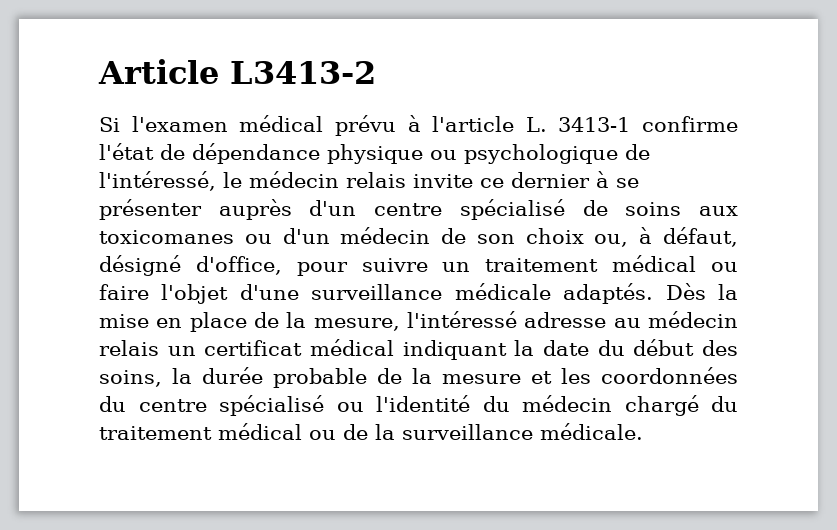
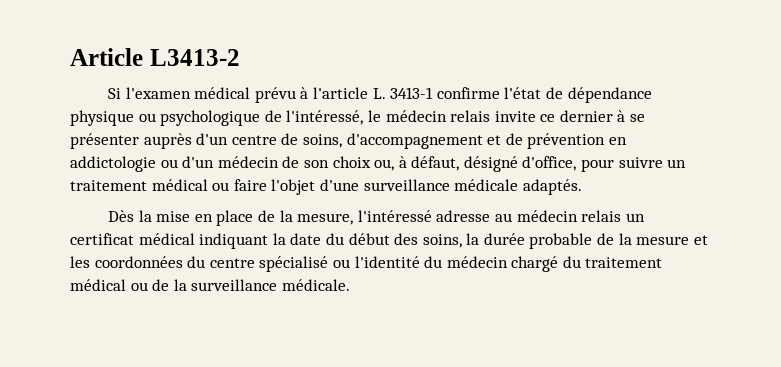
[459,199,738,220] [99,230,234,244] spécialisé de soins aux toxicomanes -> [281,133,627,149] [70,156,156,172] de soins, d'accompagnement et de prévention en addictologie
(654, 293) none -> (582, 187) //

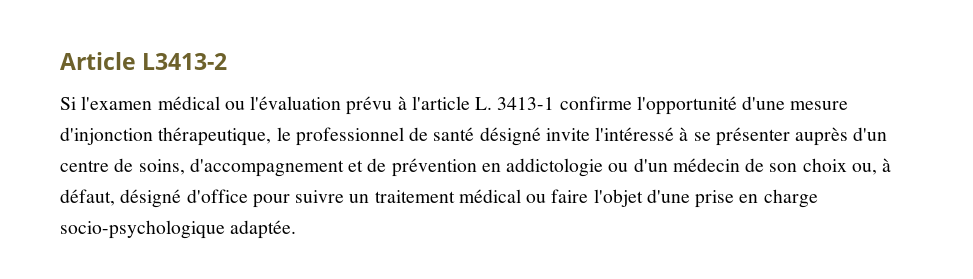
(251, 93) none -> [224,96,342,110] ou l'évaluation
[504,87,652,103] [70,110,613,126] l'état de dépendance physique ou psychologique de l'intéressé, le médecin relais invite ce dernier -> [636,96,849,115] [60,127,675,146] l'opportunité d'une mesure d'injonction thérapeutique, le professionnel de santé désigné invite l'intéressé
[522,156,577,171] d'office, -> [186,189,248,203] d'office
[363,179,582,195] [108,210,645,226] [70,233,708,249] [70,256,663,272] [70,279,350,291] surveillance médicale adaptés. // Dès la mise en place de la mesure, l'intéressé adresse au médecin relais un certificat médical indiquant la date du début des soins, la durée probable de la mesure et les coordonnées du centre spécialisé ou l'identité du médecin chargé du traitement médical ou de la surveillance médicale. -> [695,189,818,208] [60,220,297,239] prise en charge socio-psychologique adaptée.

